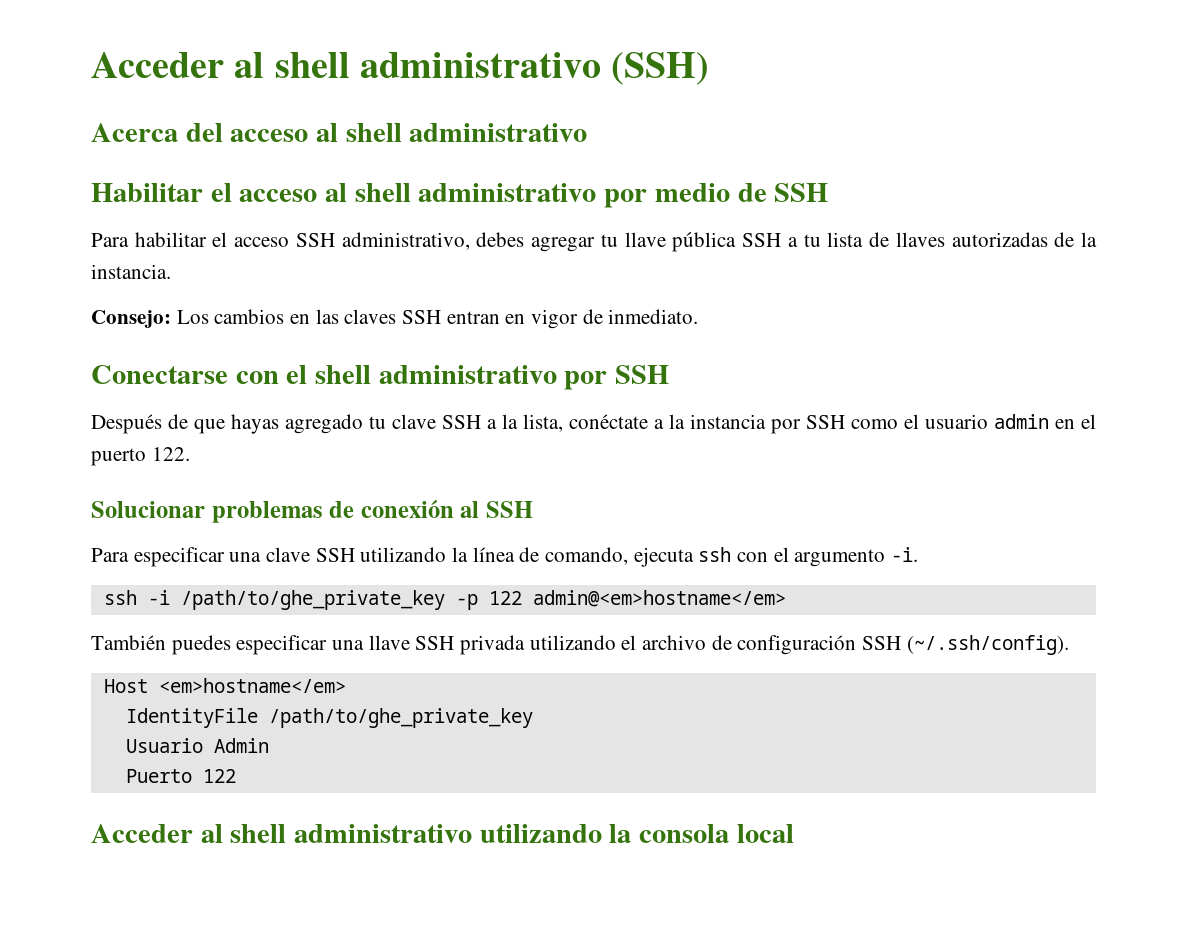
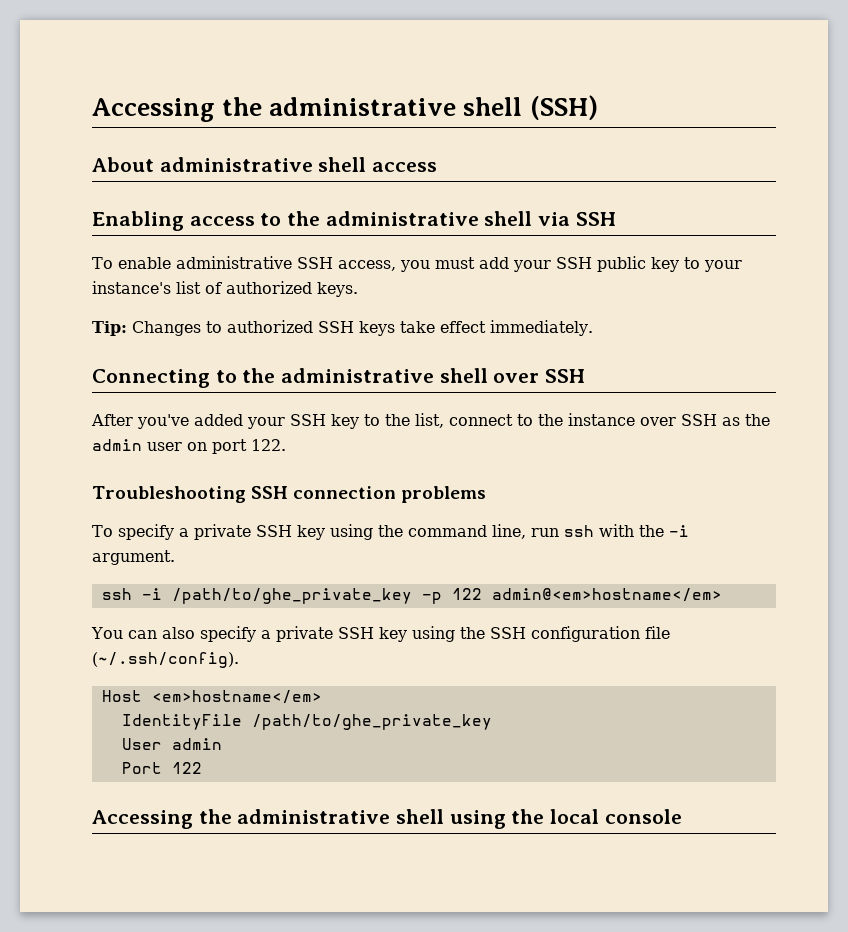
[91,52,710,85] [91,123,588,142] [91,183,829,208] [91,232,1097,252] [91,264,171,279] [91,309,699,329] [91,365,670,390] [91,414,1096,434] [91,447,190,466] [91,500,534,523] [91,547,919,567] Acceder al shell administrativo (SSH) // Acerca del acceso al shell administrativo // Habilitar el acceso al shell administrativo por medio de SSH // Para habilitar el acceso SSH administrativo, debes agregar tu llave pública SSH a tu lista de llaves autorizadas de la instancia. // Consejo: Los cambios en las claves SSH entran en vigor de inmediato. // Conectarse con el shell administrativo por SSH // Después de que hayas agregado tu clave SSH a la lista, conéctate a la instancia por SSH como el usuario admin en el puerto 122. // Solucionar problemas de conexión al SSH // Para especificar una clave SSH utilizando la línea de comando, ejecuta ssh con el argumento -i. -> [92,95,598,122] [92,157,438,172] [92,211,616,231] [92,256,742,272] [92,281,358,297] [92,320,593,336] [92,368,586,388] [91,413,770,429] [92,439,286,454] [92,486,487,503] [92,524,689,540] [92,550,175,565] Accessing the administrative shell (SSH) // About administrative shell access // Enabling access to the administrative shell via SSH // To enable administrative SSH access, you must add your SSH public key to your instance's list of authorized keys. // Tip: Changes to authorized SSH keys take effect immediately. // Connecting to the administrative shell over SSH // After you've added your SSH key to the list, connect to the instance over SSH as the admin user on port 122. // Troubleshooting SSH connection problems // To specify a private SSH key using the command line, run ssh with the -i argument.
[91,635,902,655] También puedes especificar una llave SSH privada utilizando el archivo de configuración SSH -> [91,626,670,642] You can also specify a private SSH key using the SSH configuration file
[125,738,269,753] [125,769,236,783] [91,824,794,843] Usuario Admin // Puerto 122 // Acceder al shell administrativo utilizando la consola local -> [121,738,222,750] [121,762,202,774] [92,809,682,829] User admin // Port 122 // Accessing the administrative shell using the local console

